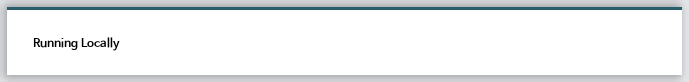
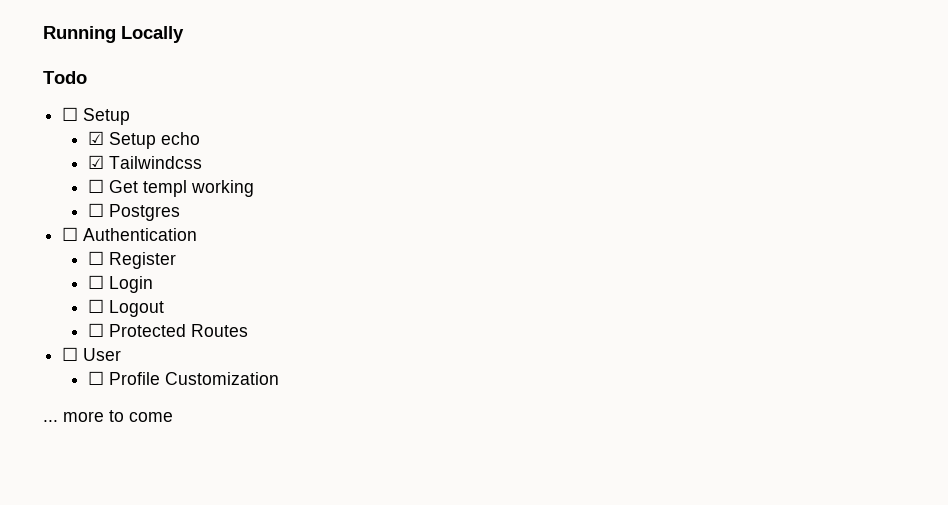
(121, 44) none -> [43,71,87,84] [62,107,131,125] [87,131,200,149] [87,155,202,169] [87,179,254,197] [87,203,180,221] [62,227,198,241] [87,251,176,269] [87,275,153,293] [87,299,164,317] [87,323,248,337] [62,347,122,361] [87,371,279,385] [43,410,173,422] // Todo // ☐ Setup // ☑ Setup echo // ☑ Tailwindcss // ☐ Get templ working // ☐ Postgres // ☐ Authentication // ☐ Register // ☐ Login // ☐ Logout // ☐ Protected Routes // ☐ User // ☐ Profile Customization // ... more to come

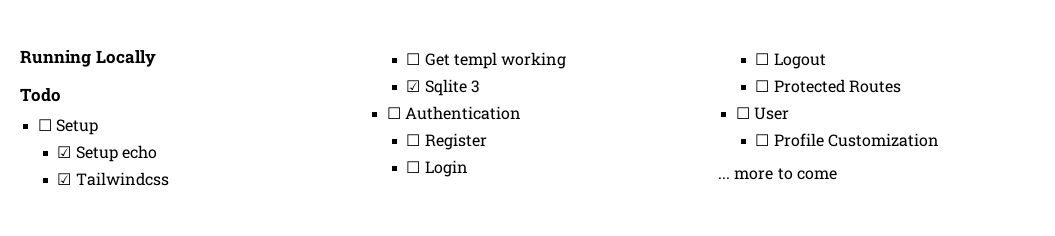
[87,203,180,221] ☐ Postgres -> [406,79,480,96] ☑ Sqlite 3

